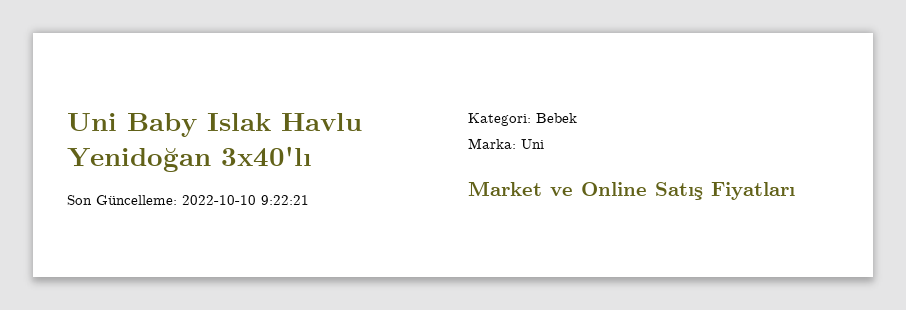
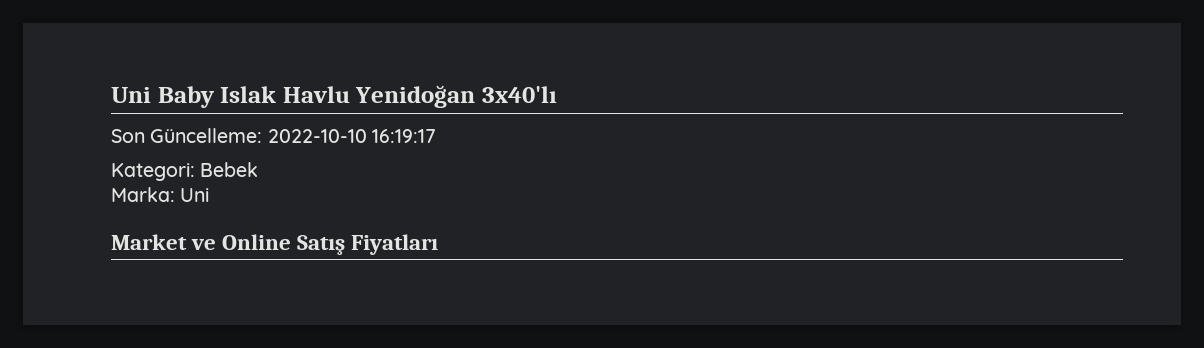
[261,195,309,205] 9:22:21 -> [371,129,436,143] 16:19:17

